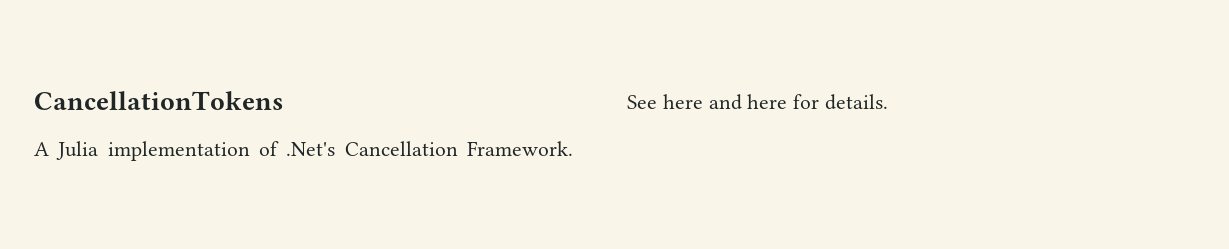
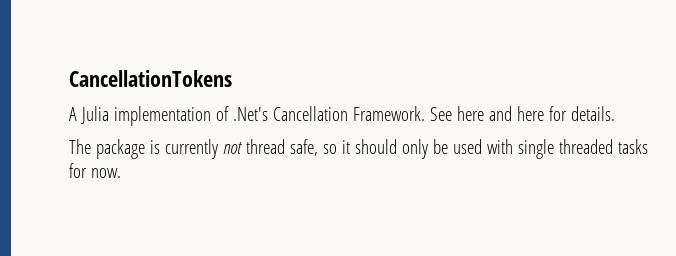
(889, 102) none -> [69,139,648,159] [69,163,121,178] // The package is currently not thread safe, so it should only be used with single threaded tasks for now.

